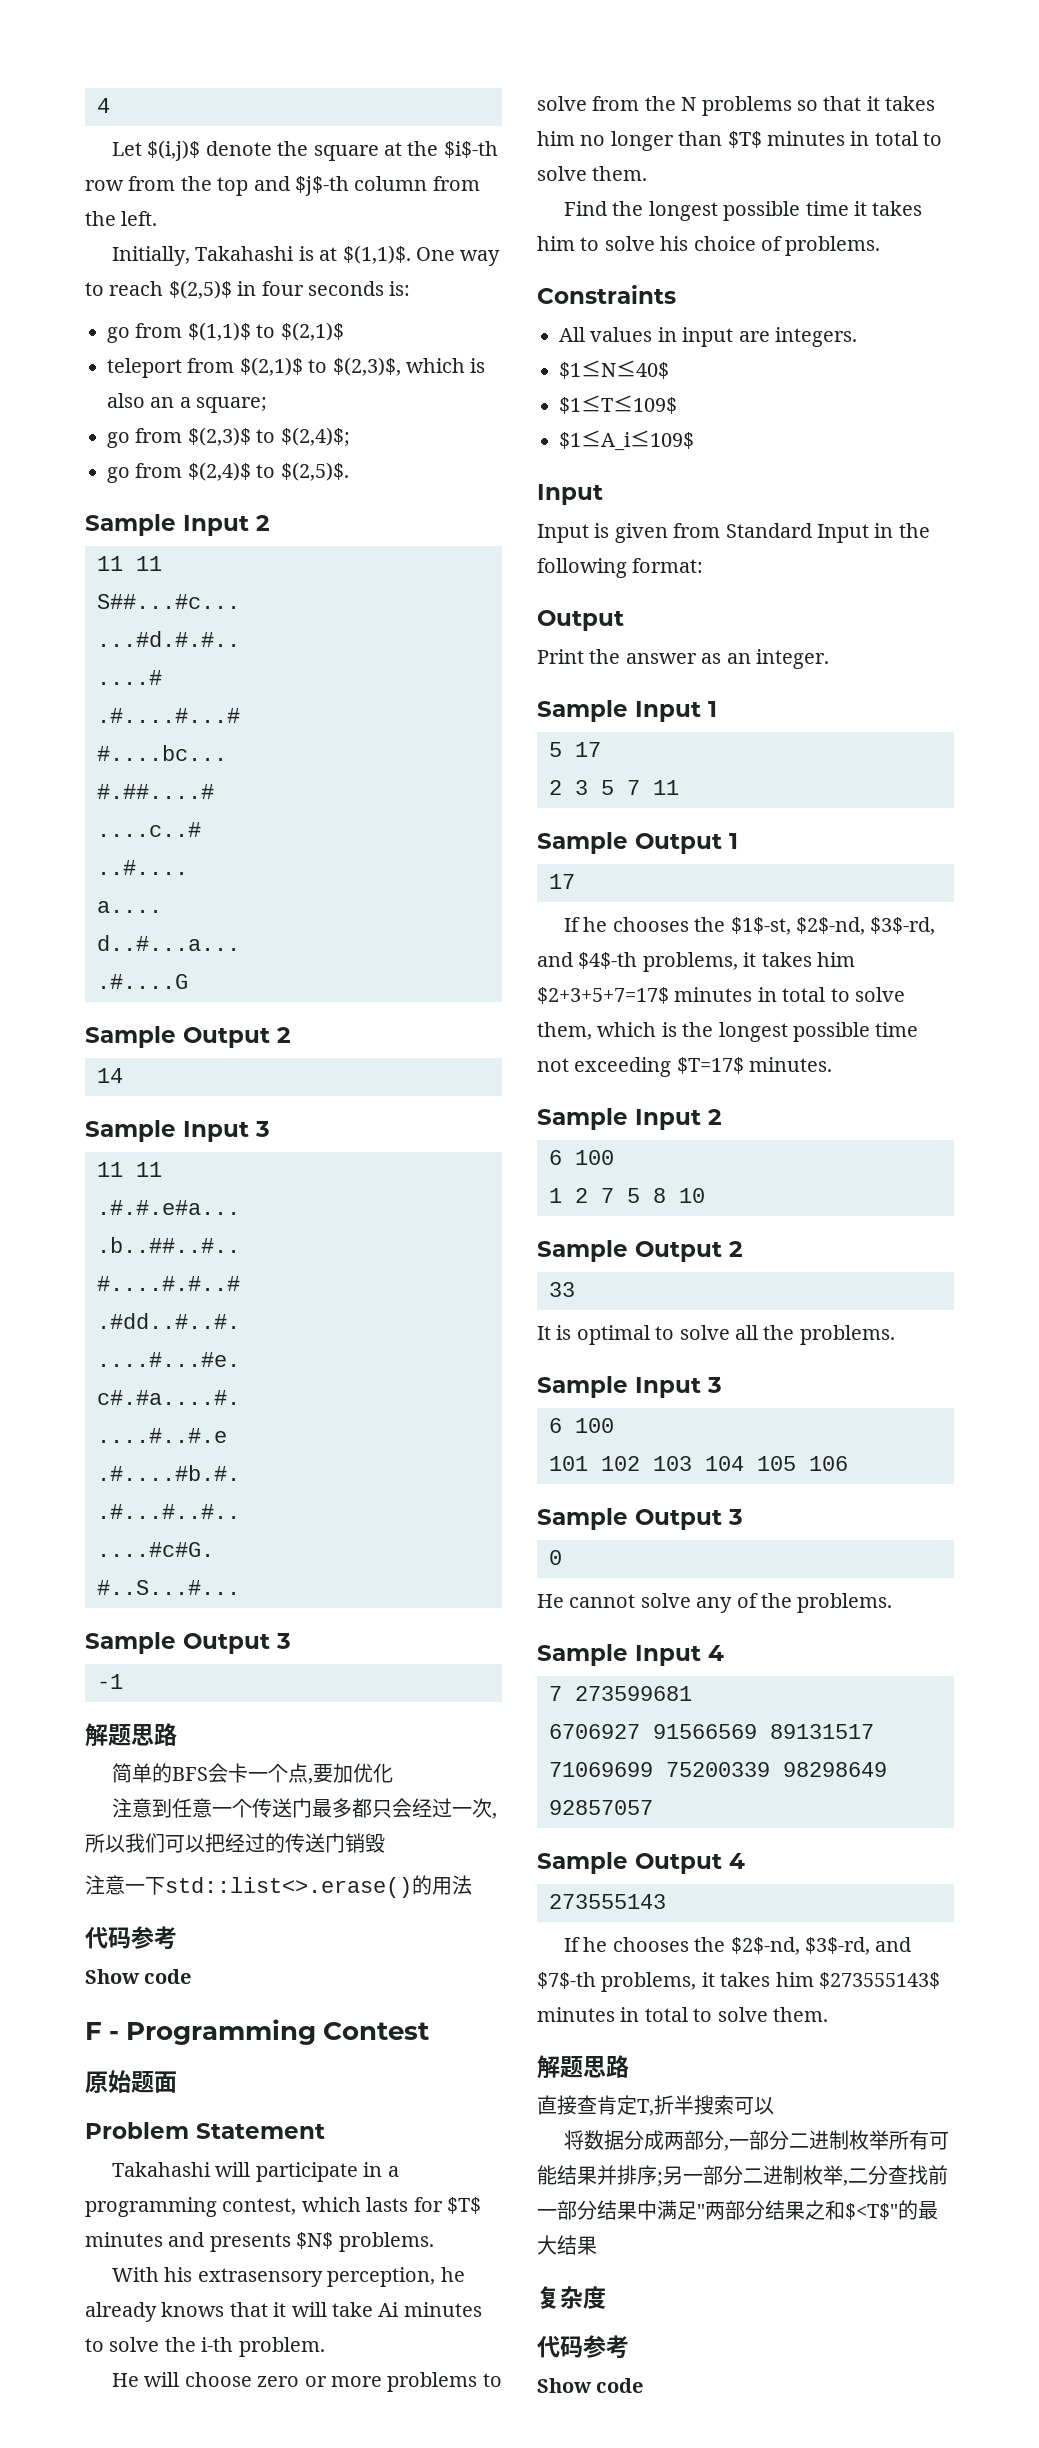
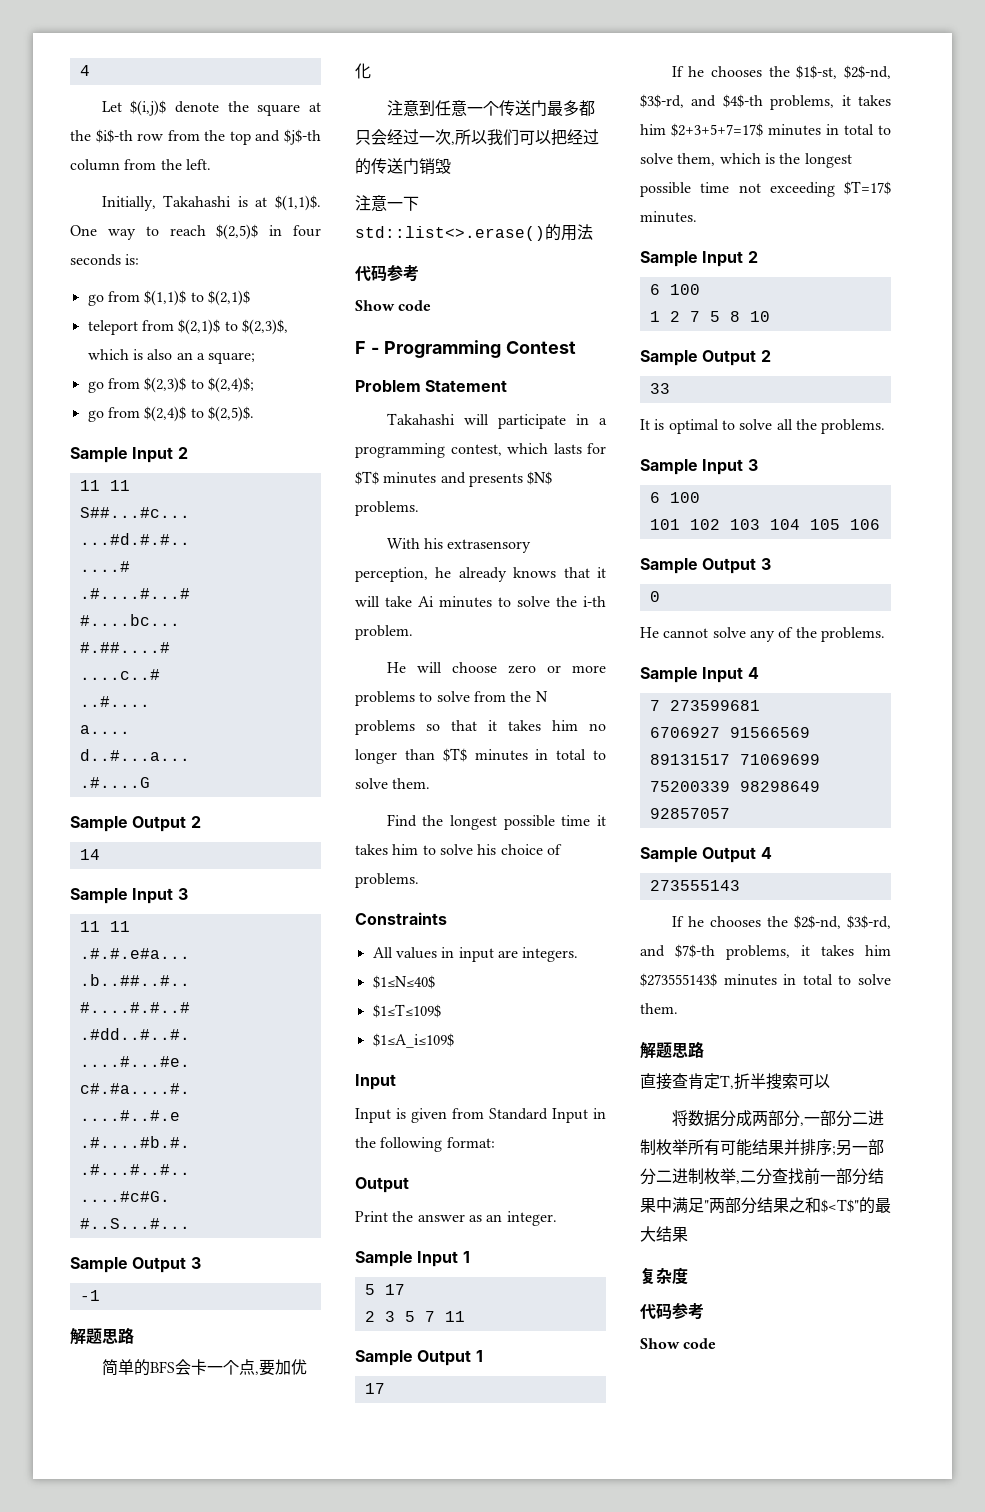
[85,2070,177,2093] // 原始题面 -> (576, 347) none

